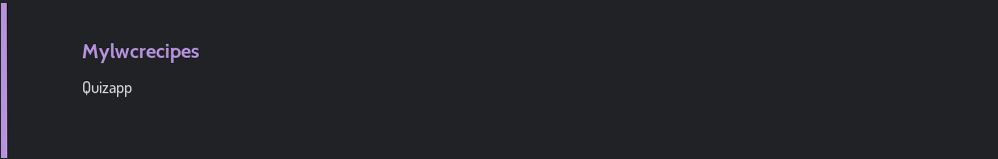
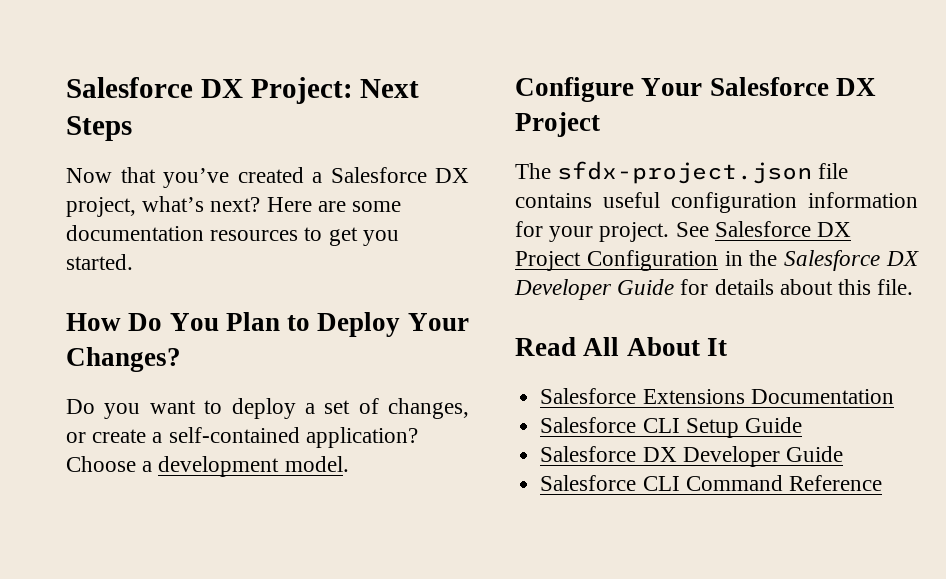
[81,42,199,64] [82,81,133,98] Mylwcrecipes // Quizapp -> [66,77,420,104] [66,116,132,141] [66,167,469,188] [66,196,402,217] [66,225,399,246] [66,254,133,270] [66,312,469,337] [66,347,181,372] [66,398,469,419] [66,427,418,448] [66,456,349,477] [515,77,876,102] [515,112,600,137] [515,161,849,184] [515,192,918,213] [515,221,852,242] [515,250,919,271] [514,279,914,300] [515,337,727,356] [540,388,894,404] [540,417,802,438] [540,446,843,467] [540,475,882,491] Salesforce DX Project: Next Steps // Now that you’ve created a Salesforce DX project, what’s next? Here are some documentation resources to get you started. // How Do You Plan to Deploy Your Changes? // Do you want to deploy a set of changes, or create a self-contained application? Choose a development model. // Configure Your Salesforce DX Project // The sfdx-project.json file contains useful configuration information for your project. See Salesforce DX Project Configuration in the Salesforce DX Developer Guide for details about this file. // Read All About It // Salesforce Extensions Documentation // Salesforce CLI Setup Guide // Salesforce DX Developer Guide // Salesforce CLI Command Reference

